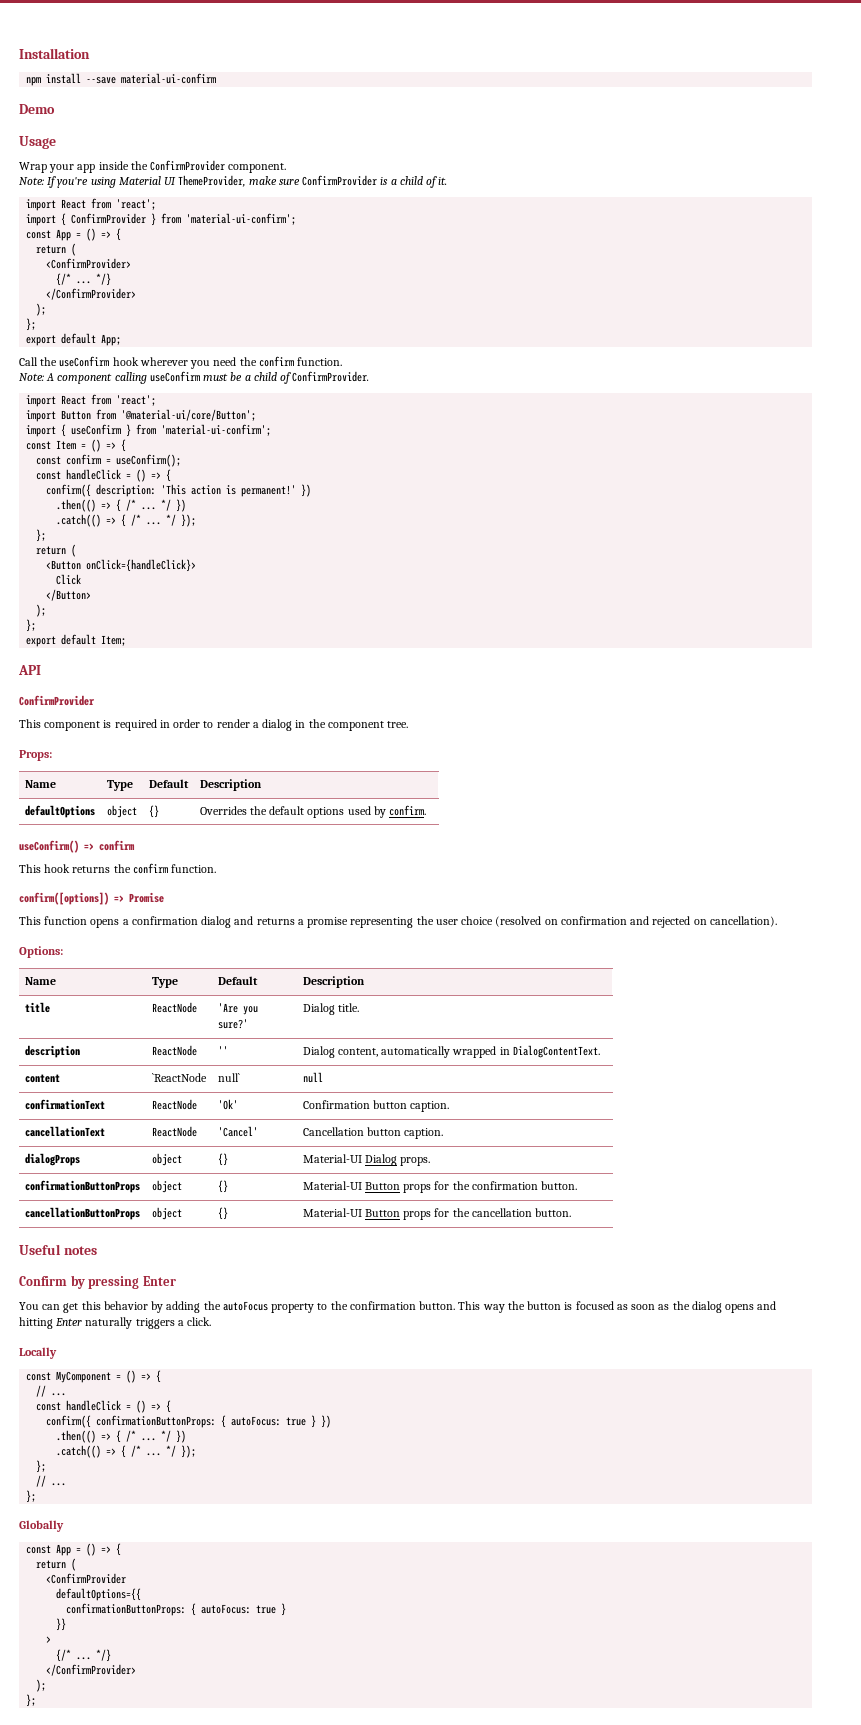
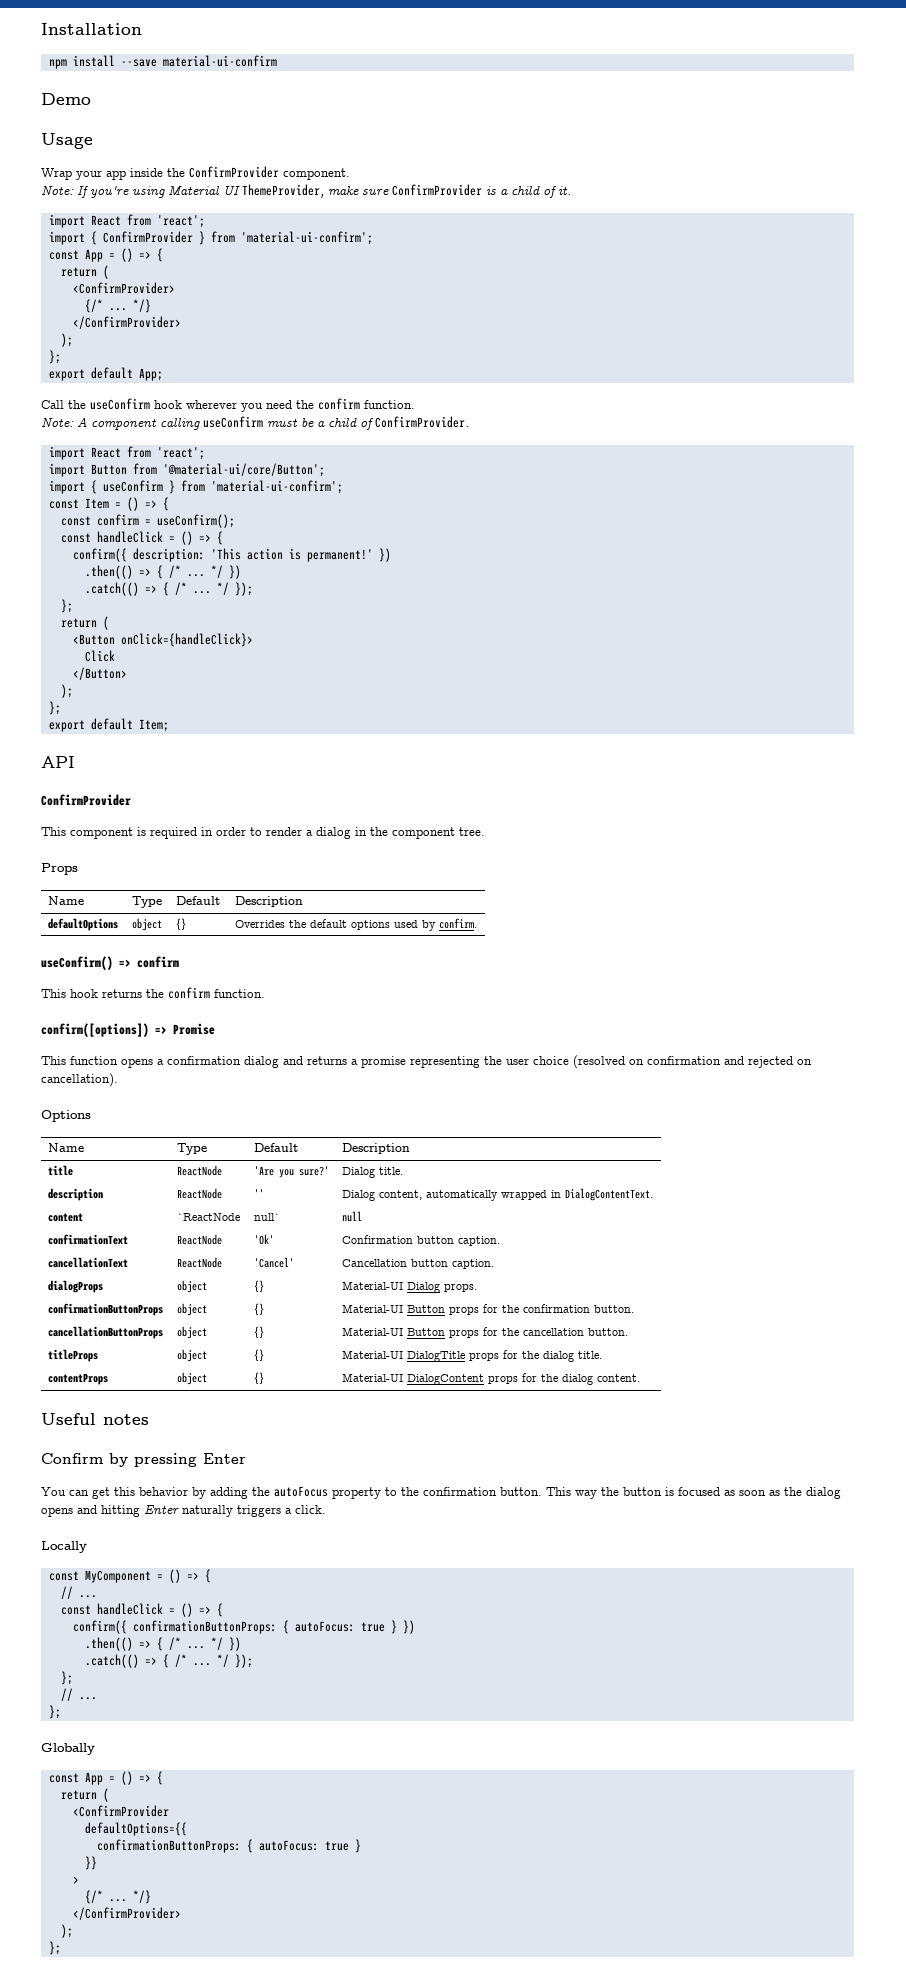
[19,750,52,761] Props: -> [41,863,78,875] Props
[19,946,63,958] Options: -> [41,1110,91,1122] Options
(572, 1212) none -> [47,1349,98,1362] [176,1349,207,1362] [253,1349,264,1362] [341,1350,602,1362] [47,1373,108,1385] [176,1372,207,1385] [253,1372,264,1385] [341,1373,640,1385] // titleProps | object | {} | Material-UI DialogTitle props for the dialog title. // contentProps | object | {} | Material-UI DialogContent props for the dialog content.

